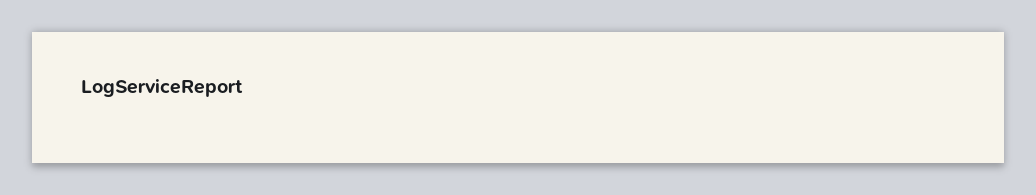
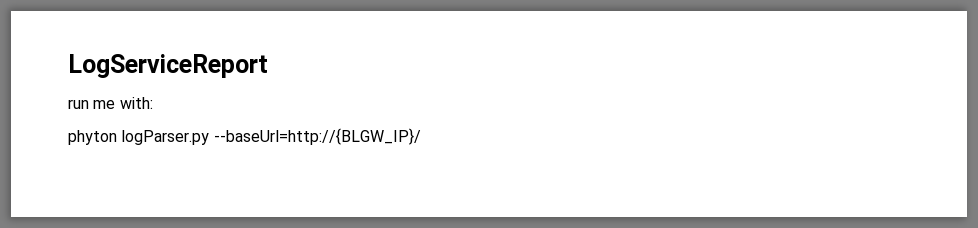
(243, 88) none -> [68,97,153,109] [68,128,421,145] // run me with: // phyton logParser.py --baseUrl=http://{BLGW_IP}/

